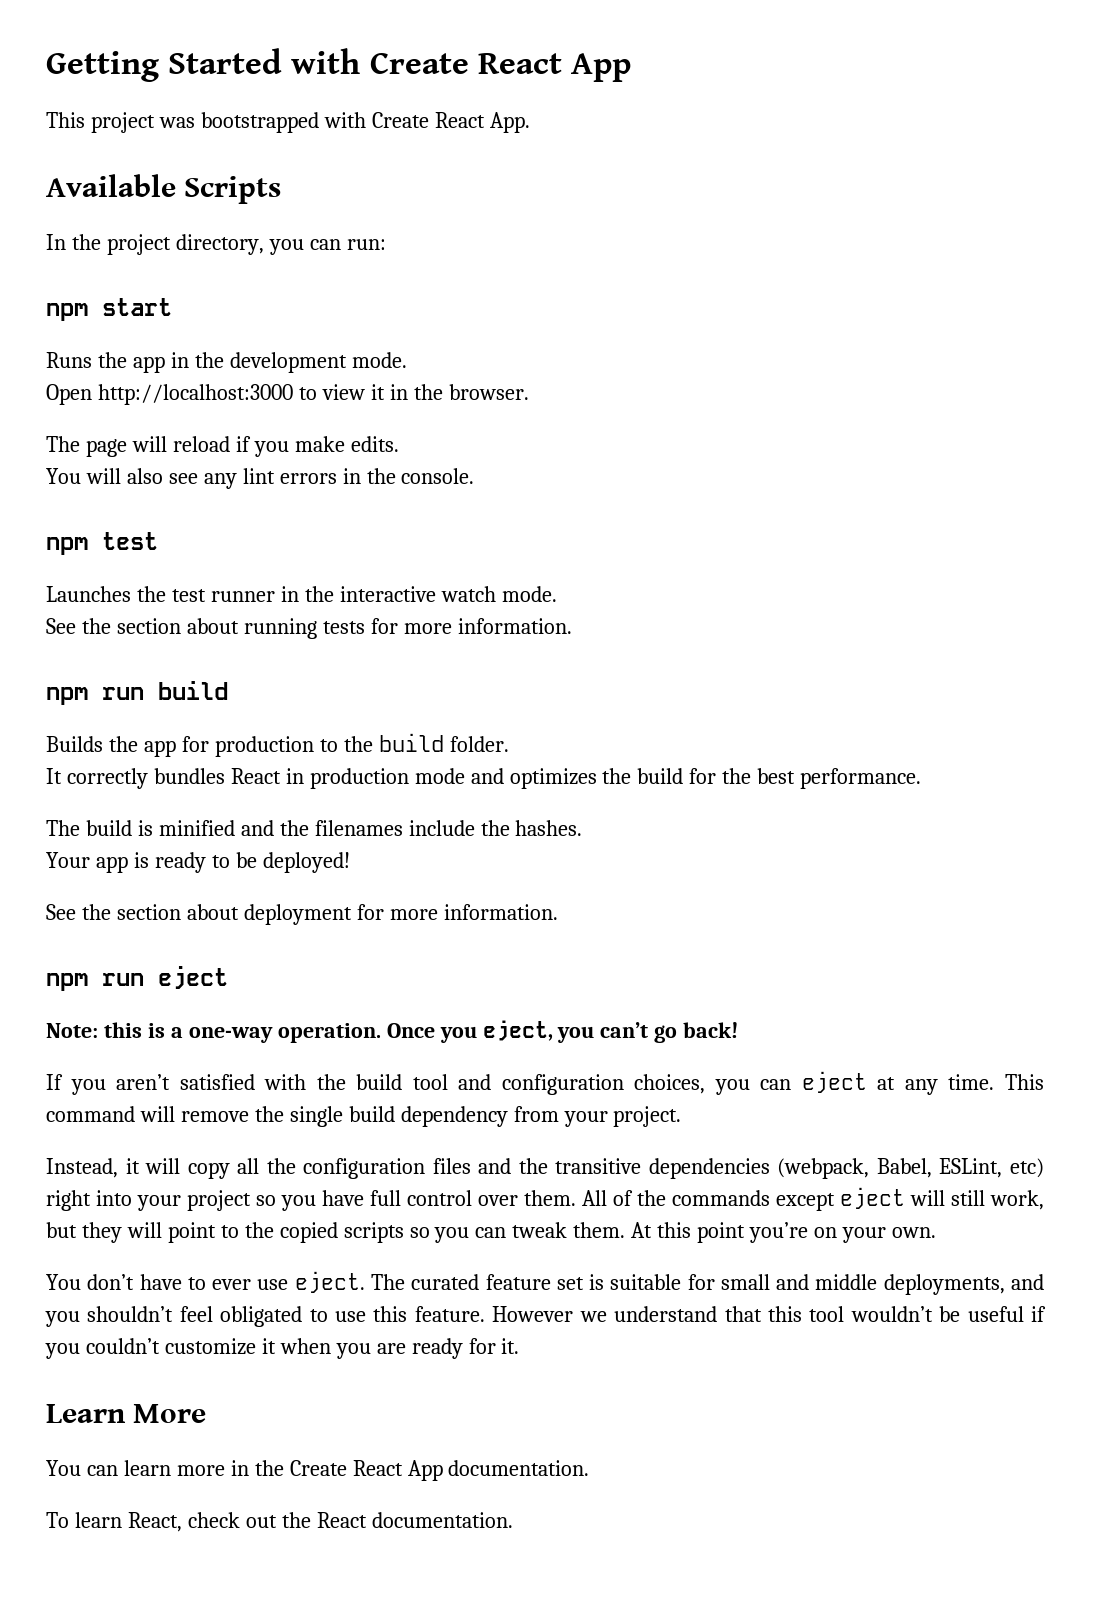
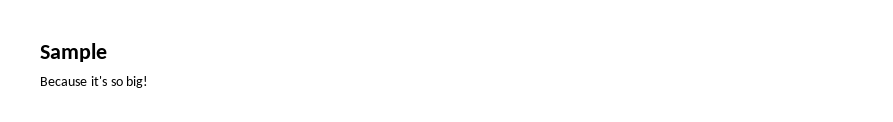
[46,48,631,82] [46,112,530,133] [46,174,282,204] [46,234,386,255] [46,298,172,321] [46,352,407,373] [46,384,529,405] [46,436,399,457] [46,468,475,489] [46,532,158,555] [46,586,557,602] [46,618,572,639] [46,681,228,705] [46,733,509,757] [46,768,922,789] [46,820,583,836] [46,852,350,873] [46,904,558,925] [46,966,228,991] [46,1020,739,1043] [46,1071,1044,1095] [46,1106,682,1127] [46,1158,1044,1179] [46,1187,1044,1211] [46,1222,936,1243] [46,1271,1045,1295] [45,1306,1046,1327] [45,1338,520,1359] [46,1404,207,1423] [46,1460,590,1481] [46,1512,513,1532] Getting Started with Create React App // This project was bootstrapped with Create React App. // Available Scripts // In the project directory, you can run: // npm start // Runs the app in the development mode. // Open http://localhost:3000 to view it in the browser. // The page will reload if you make edits. // You will also see any lint errors in the console. // npm test // Launches the test runner in the interactive watch mode. // See the section about running tests for more information. // npm run build // Builds the app for production to the build folder. // It correctly bundles React in production mode and optimizes the build for the best performance. // The build is minified and the filenames include the hashes. // Your app is ready to be deployed! // See the section about deployment for more information. // npm run eject // Note: this is a one-way operation. Once you eject, you can’t go back! // If you aren’t satisfied with the build tool and configuration choices, you can eject at any time. This command will remove the single build dependency from your project. // Instead, it will copy all the configuration files and the transitive dependencies (webpack, Babel, ESLint, etc) right into your project so you have full control over them. All of the commands except eject will still work, but they will point to the copied scripts so you can tweak them. At this point you’re on your own. // You don’t have to ever use eject. The curated feature set is suitable for small and middle deployments, and you shouldn’t feel obligated to use this feature. However we understand that this tool wouldn’t be useful if you couldn’t customize it when you are ready for it. // Learn More // You can learn more in the Create React App documentation. // To learn React, check out the React documentation. -> [40,43,107,62] [40,76,149,88] Sample // Because it's so big!

